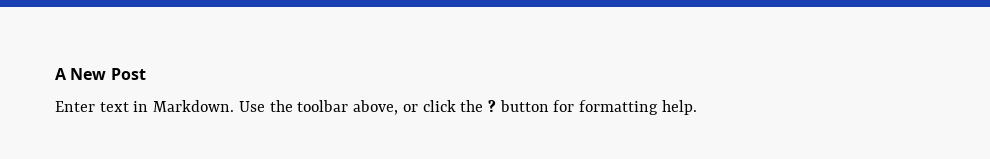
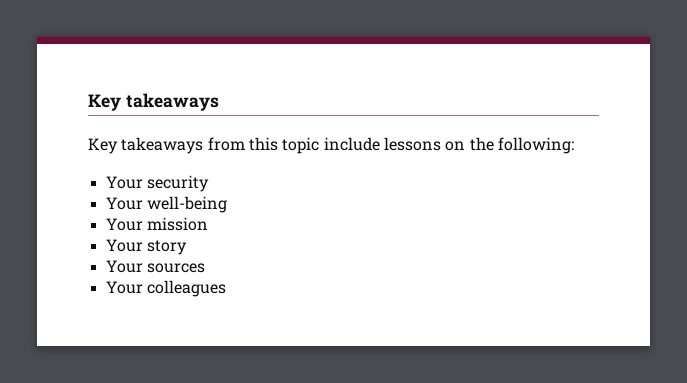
[55,68,146,80] [55,100,697,115] A New Post // Enter text in Markdown. Use the toolbar above, or click the ? button for formatting help. -> [88,93,219,111] [88,137,574,154] [105,175,209,192] [105,196,227,213] [105,217,208,231] [105,239,187,255] [105,260,205,273] [105,280,226,297] Key takeaways // Key takeaways from this topic include lessons on the following: // Your security // Your well-being // Your mission // Your story // Your sources // Your colleagues

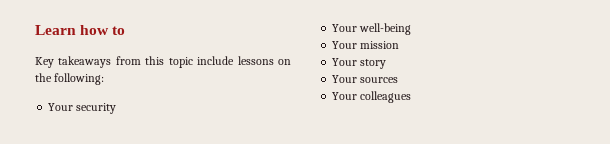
[88,93,219,111] Key takeaways -> [35,25,126,35] Learn how to

